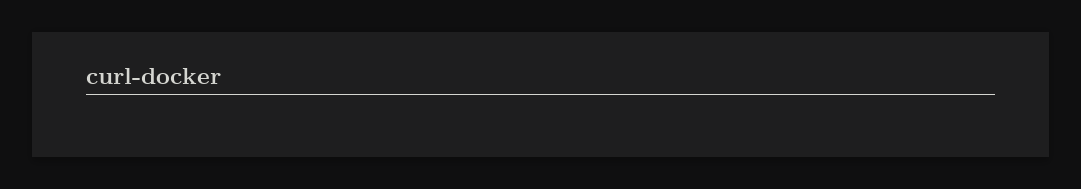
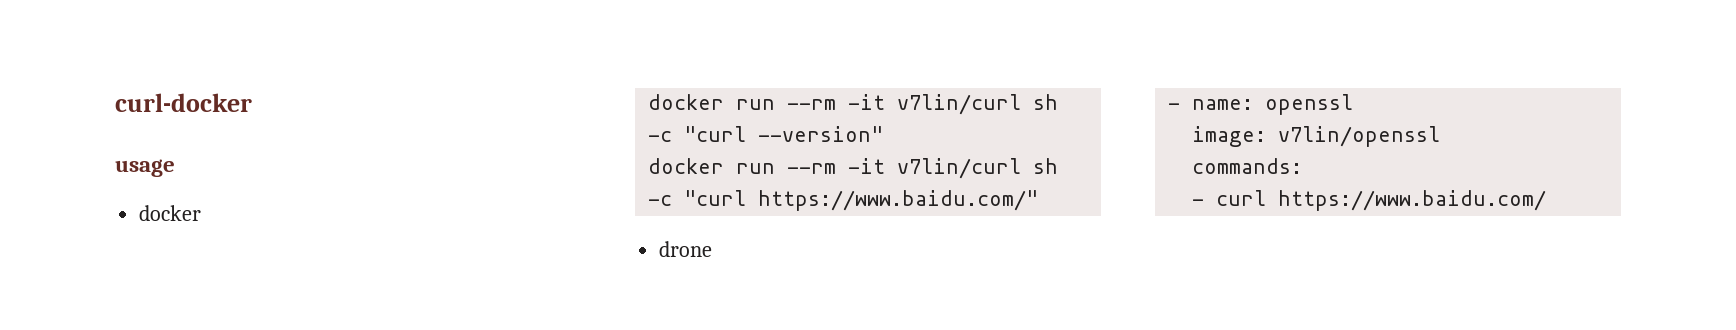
(221, 76) none -> [115,159,175,177] [139,205,202,221] [648,94,1059,115] [648,126,884,142] [648,158,1059,179] [648,190,1039,211] [659,241,713,257] [1168,94,1354,115] [1192,126,1441,147] [1192,158,1303,174] [1192,190,1547,211] // usage // docker // docker run --rm -it v7lin/curl sh -c "curl --version" // docker run --rm -it v7lin/curl sh -c "curl https://www.baidu.com/" // drone // - name: openssl // image: v7lin/openssl // commands: // - curl https://www.baidu.com/

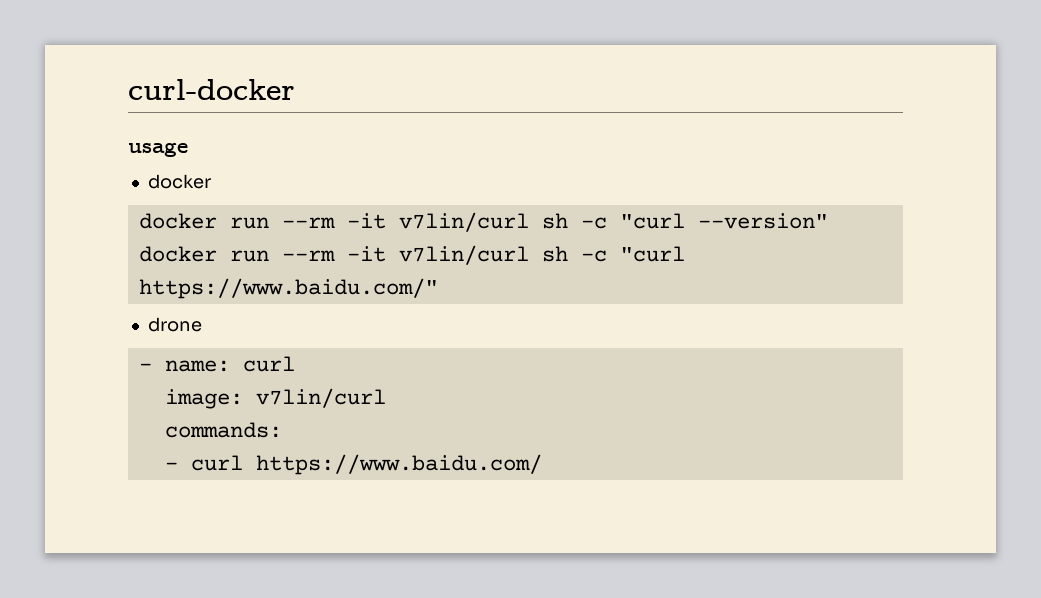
[1265,94,1354,115] openssl -> [242,356,295,372] curl
[1278,126,1441,147] v7lin/openssl -> [255,388,386,408] v7lin/curl

